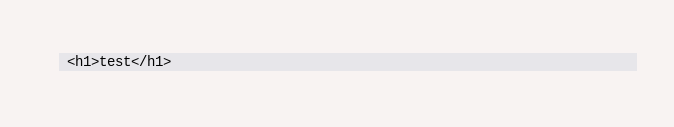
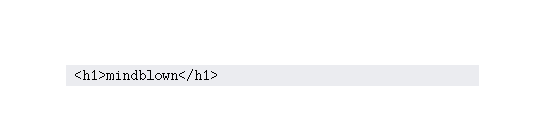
[66,55,171,66] <h1>test</h1> -> [74,69,219,82] <h1>mindblown</h1>

